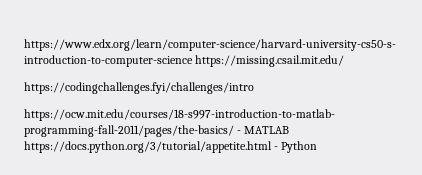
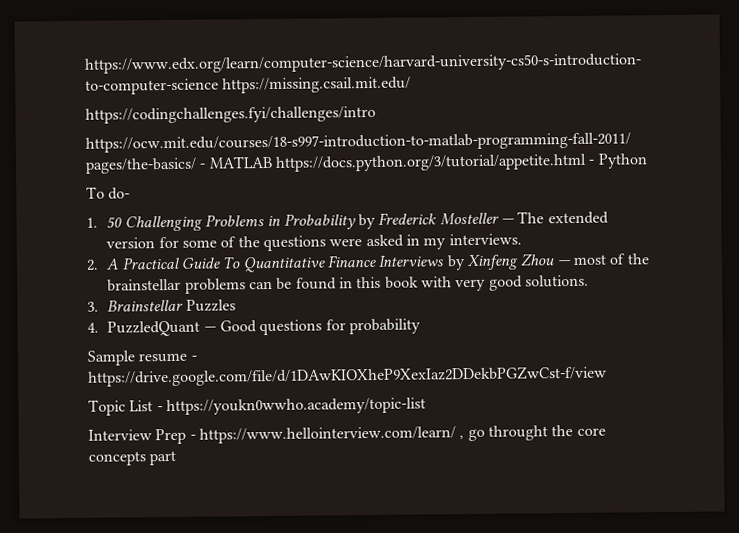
(318, 147) none -> [86,186,131,200] [86,211,609,232] [106,233,522,252] [86,253,649,273] [107,274,589,294] [87,299,236,312] [87,318,421,337] [87,350,197,366] [88,365,607,387] [88,397,426,416] [88,424,606,445] [88,450,177,466] // To do- // 1. 50 Challenging Problems in Probability by Frederick Mosteller — The extended version for some of the questions were asked in my interviews. // 2. A Practical Guide To Quantitative Finance Interviews by Xinfeng Zhou — most of the brainstellar problems can be found in this book with very good solutions. // 3. Brainstellar Puzzles // 4. PuzzledQuant — Good questions for probability // Sample resume - https://drive.google.com/file/d/1DAwKIOXheP9XexIaz2DDekbPGZwCst-f/view // Topic List - https://youkn0wwho.academy/topic-list // Interview Prep - https://www.hellointerview.com/learn/ , go throught the core concepts part

